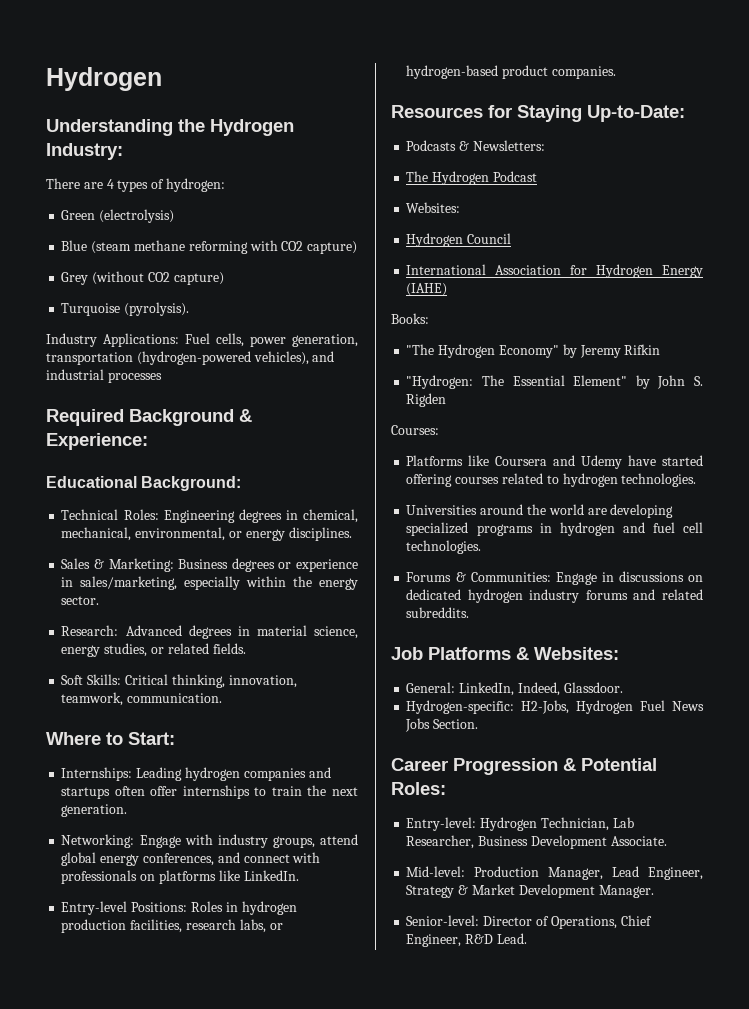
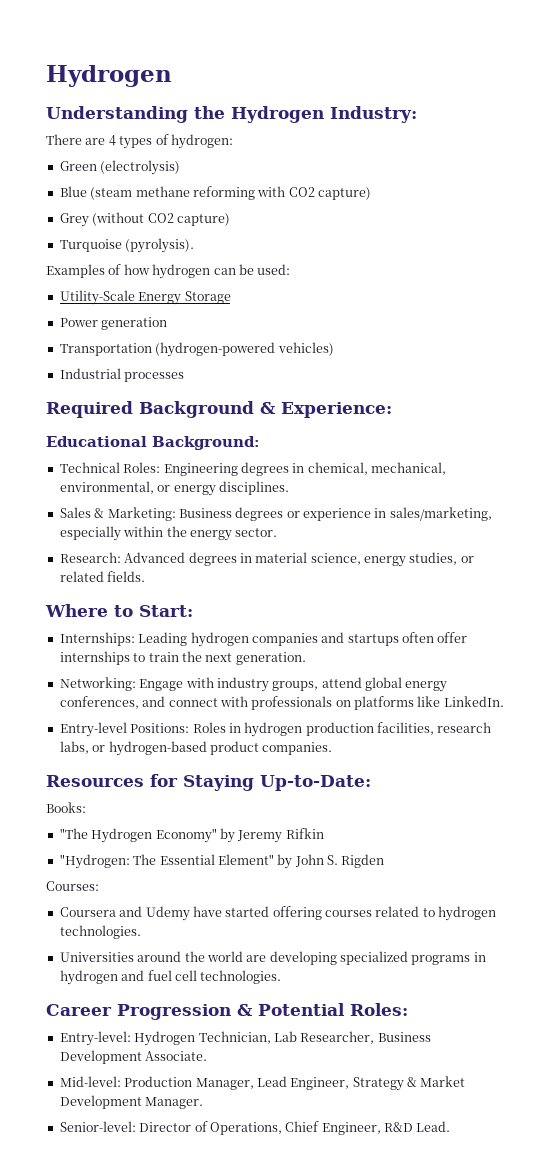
[46,333,358,347] [46,351,335,365] [46,369,104,380] Industry Applications: Fuel cells, power generation, transportation (hydrogen-powered vehicles), and industrial -> [46,264,291,279] [59,290,231,305] [59,317,168,330] [59,342,334,357] [59,368,121,379] Examples of how hydrogen can be used: // Utility-Scale Energy Storage // Power generation // Transportation (hydrogen-powered vehicles) // Industrial
[61,674,297,688] [61,692,223,706] // Soft Skills: Critical thinking, innovation, teamwork, communication. -> (146, 576) none
[406,140,545,151] [406,171,537,185] [406,202,461,213] [406,233,512,247] [406,264,703,278] [406,283,448,296] // Podcasts & Newsletters: // The Hydrogen Podcast // Websites: // Hydrogen Council // International Association for Hydrogen Energy (IAHE) -> (371, 783) none
[406,455,490,466] Platforms like -> (99, 886) none
[406,571,703,585] [406,589,703,603] [406,607,470,618] [391,647,619,660] [406,682,623,696] [406,700,704,714] [405,718,479,732] // Forums & Communities: Engage in discussions on dedicated hydrogen industry forums and related subreddits. // Job Platforms & Websites: // General: LinkedIn, Indeed, Glassdoor. // Hydrogen-specific: H2-Jobs, Hydrogen Fuel News Jobs Section. -> (282, 977) none

